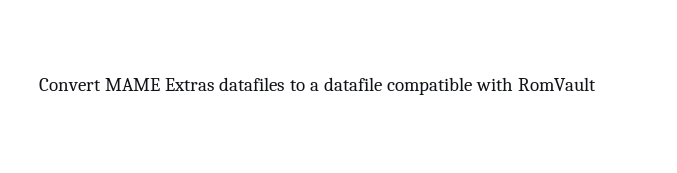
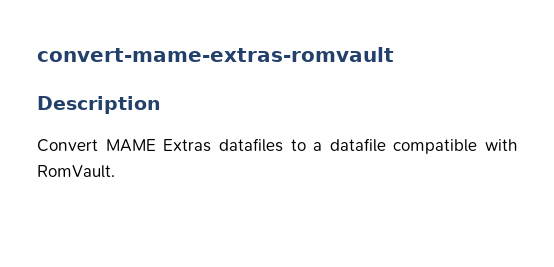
(39, 84) none -> [37,47,394,62] [37,96,161,114] convert-mame-extras-romvault // Description //
[518,77,597,91] RomVault -> [37,165,115,178] RomVault.

